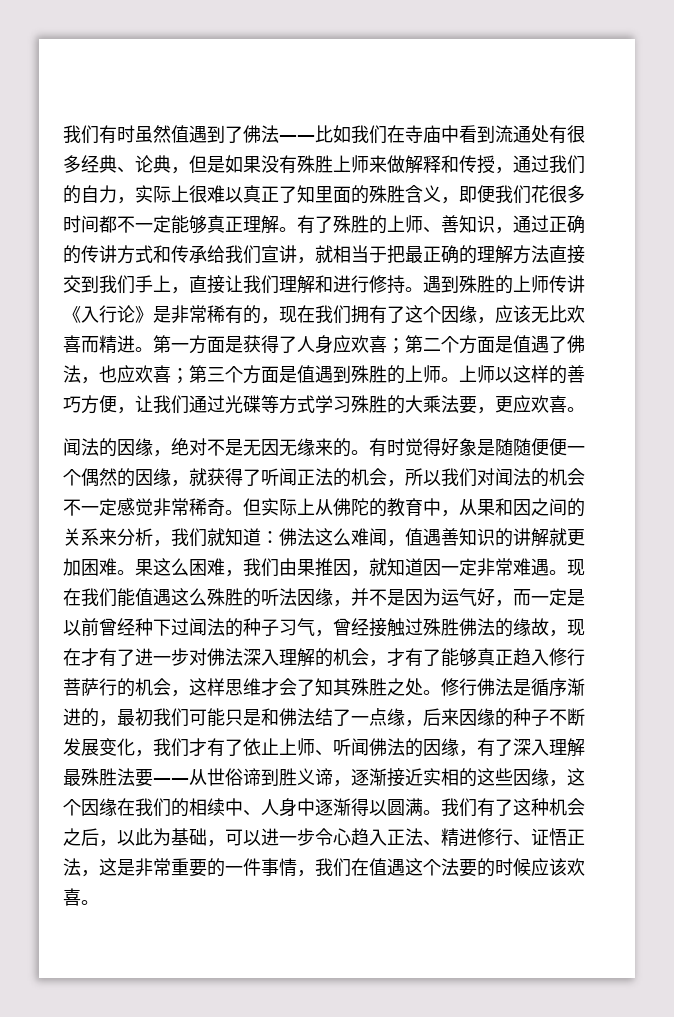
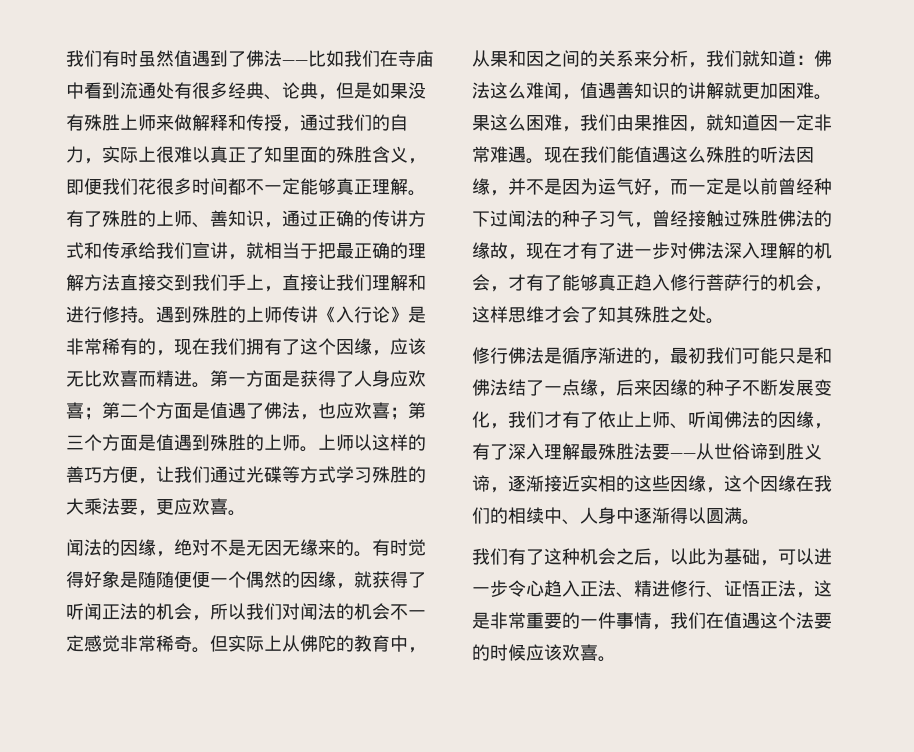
(441, 692) none -> (724, 321) //
(441, 812) none -> (760, 522) //

